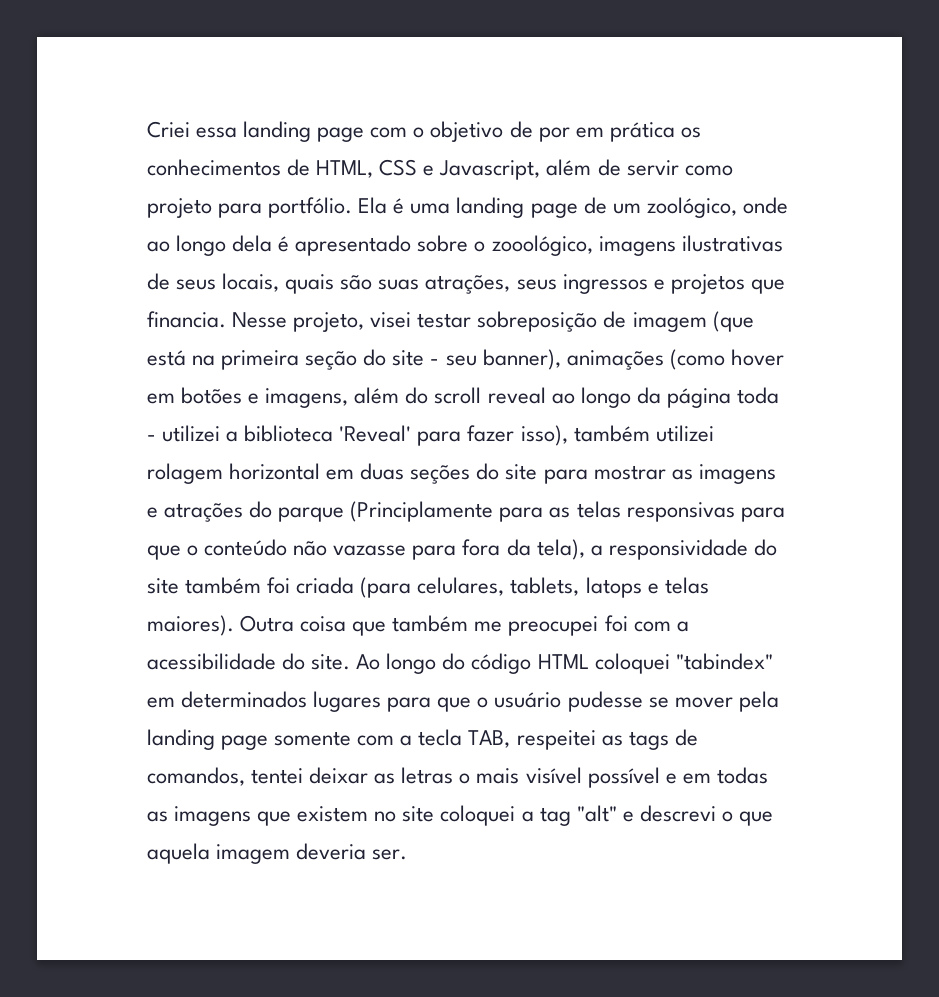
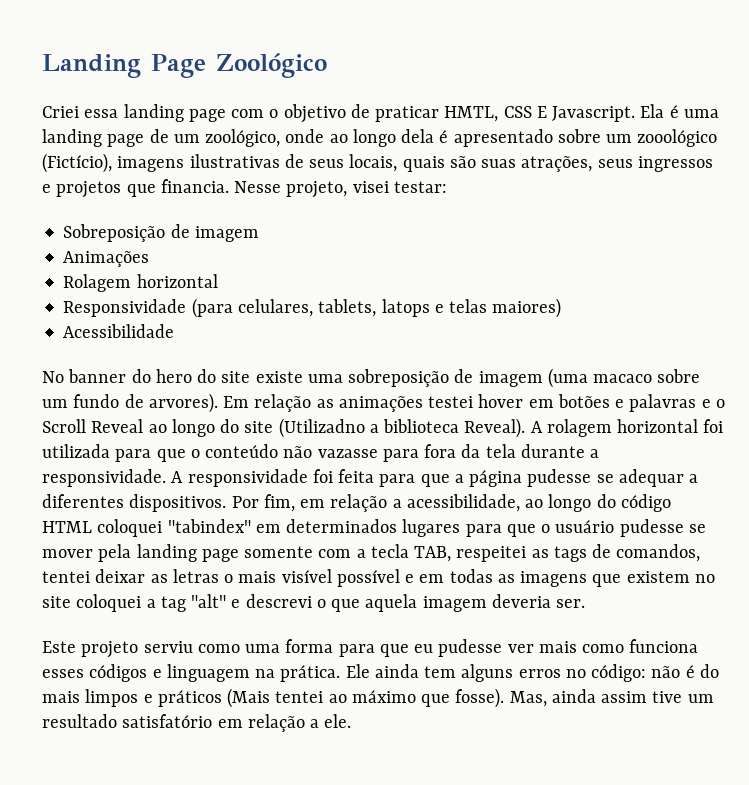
(147, 129) none -> [42,53,327,78] Landing Page Zoológico //
[538,122,701,142] [147,159,733,180] [147,197,353,218] por em prática os conhecimentos de HTML, CSS e Javascript, além de servir como projeto para portfólio. -> [375,106,636,122] praticar HMTL, CSS E Javascript.
[474,235,593,256] o zooológico, -> [606,129,718,147] [42,153,112,173] um zooológico (Fictício),
[417,311,754,332] [147,349,784,370] [147,387,779,408] [147,425,714,446] [147,463,776,484] [147,501,735,522] testar sobreposição de imagem (que está na primeira seção do site - seu banner), animações (como hover em botões e imagens, além do scroll reveal ao longo da página toda - utilizei a biblioteca 'Reveal' para fazer isso), também utilizei rolagem horizontal em duas seções do site para mostrar as imagens e atrações do parque (Principlamente para as telas responsivas -> [393,181,447,193] [63,224,259,242] [63,251,150,267] [63,274,218,292] [63,298,562,318] [63,324,175,338] [42,368,701,388] [42,393,725,413] [42,418,724,438] [42,444,110,458] testar: // Sobreposição de imagem // Animações // Rolagem horizontal // Responsividade (para celulares, tablets, latops e telas maiores) // Acessibilidade // No banner do hero do site existe uma sobreposição de imagem (uma macaco sobre um fundo de arvores). Em relação as animações testei hover em botões e palavras e o Scroll Reveal ao longo do site (Utilizadno a biblioteca Reveal). A rolagem horizontal foi utilizada
[536,539,777,560] [147,577,709,598] [147,615,689,636] [147,653,381,670] tela), a responsividade do site também foi criada (para celulares, tablets, latops e telas maiores). Outra coisa que também me preocupei foi com a acessibilidade do site. Ao -> [485,444,600,458] [42,469,699,487] [42,494,544,512] tela durante a responsividade. A responsividade foi feita para que a página pudesse se adequar a diferentes dispositivos. Por fim, em relação a acessibilidade, ao
(408, 854) none -> [42,639,699,658] [42,664,719,682] [42,688,714,708] [42,714,352,732] // Este projeto serviu como uma forma para que eu pudesse ver mais como funciona esses códigos e linguagem na prática. Ele ainda tem alguns erros no código: não é do mais limpos e práticos (Mais tentei ao máximo que fosse). Mas, ainda assim tive um resultado satisfatório em relação a ele.

